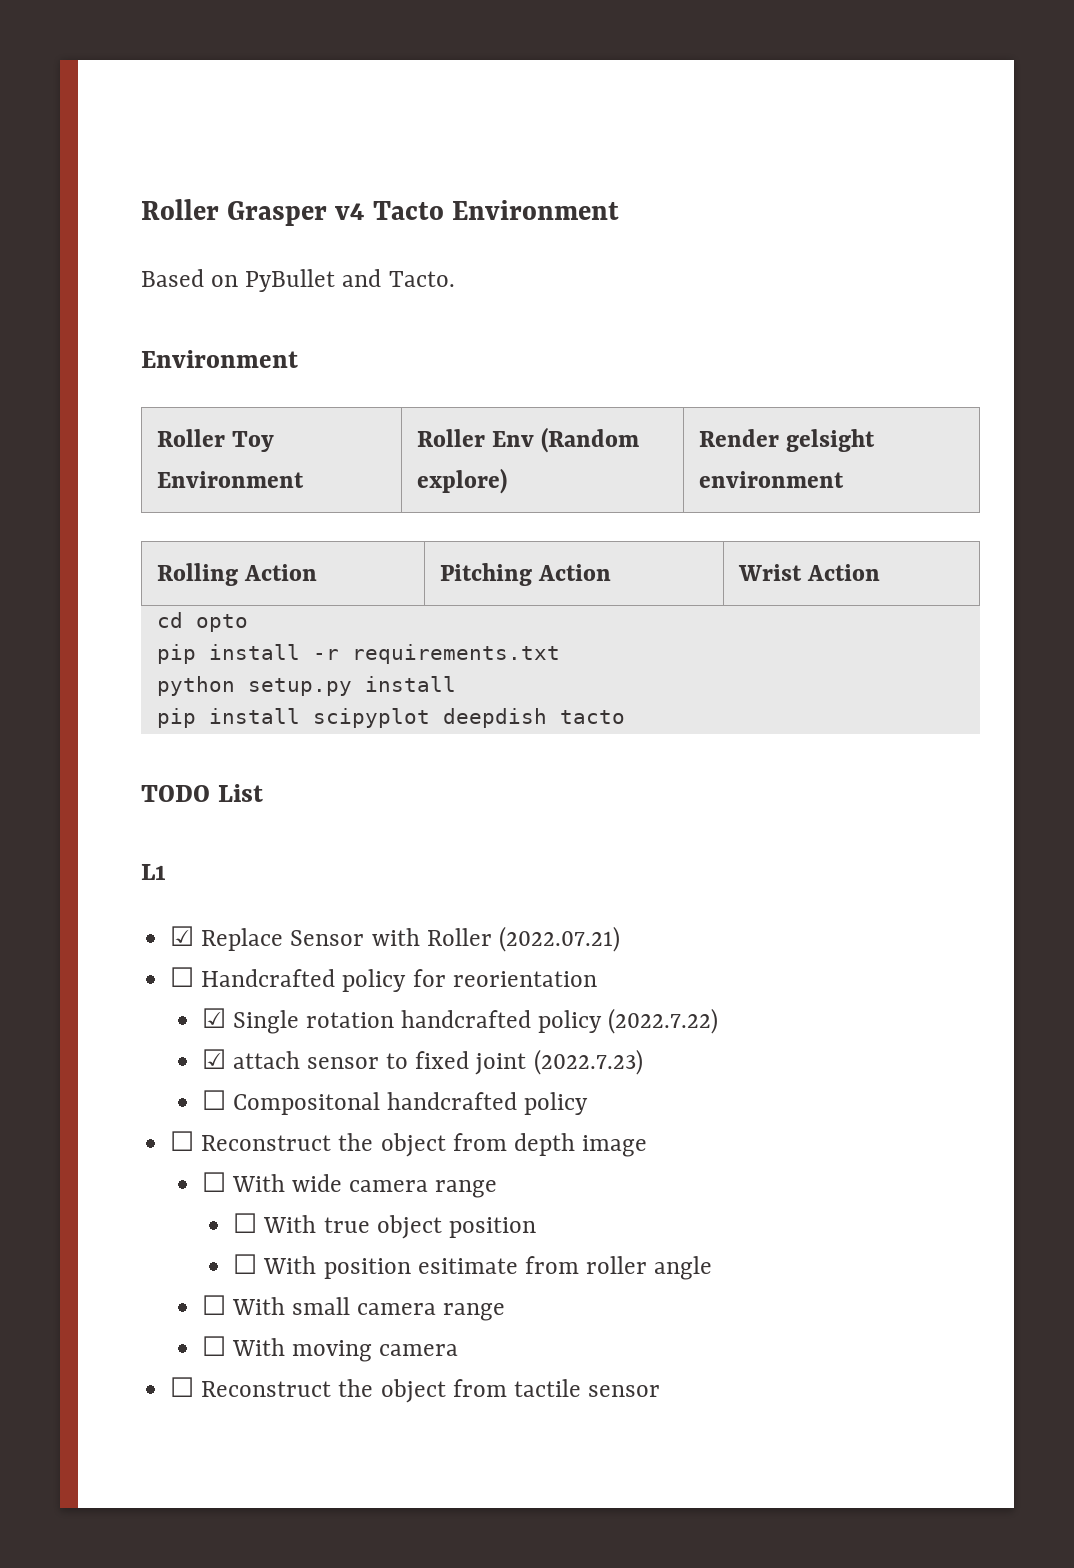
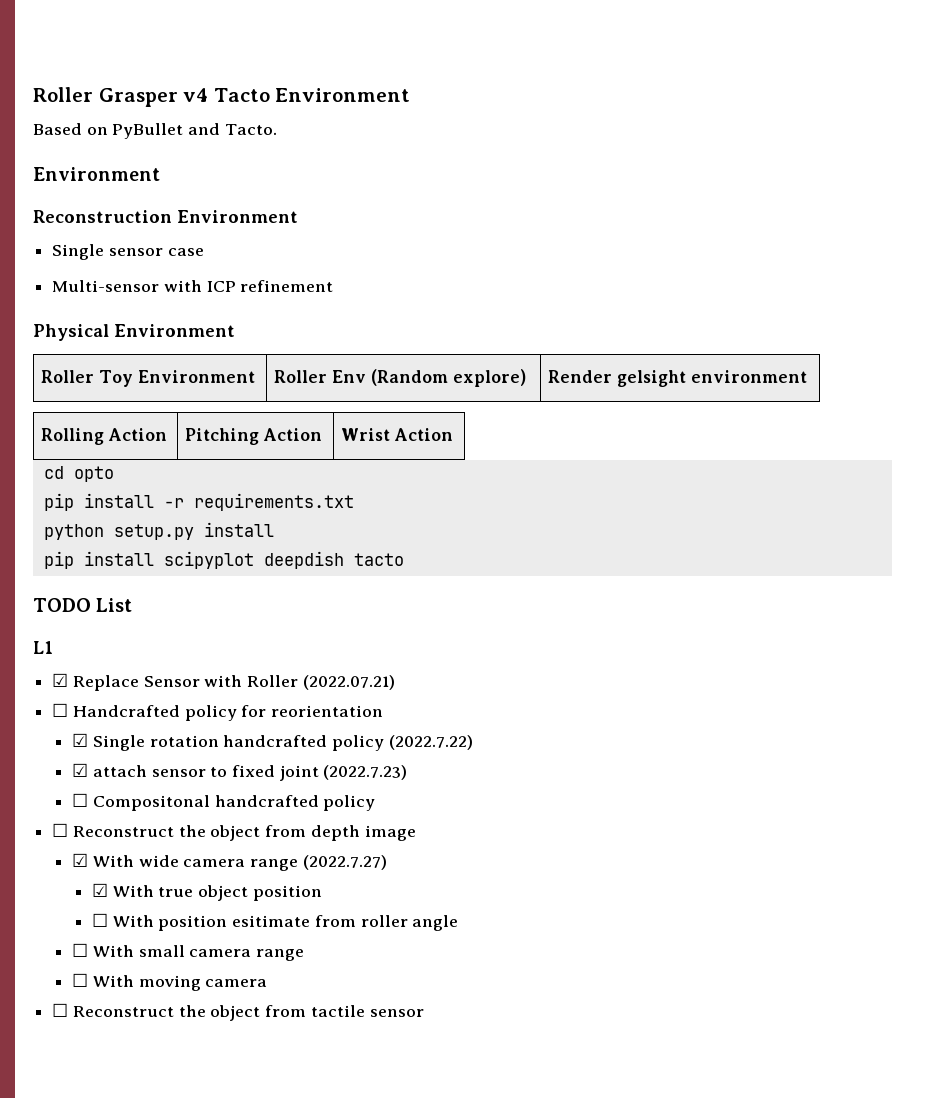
(298, 359) none -> [33,210,298,223] [52,244,204,260] [52,280,334,292] [33,324,235,341] // Reconstruction Environment // Single sensor case // Multi-sensor with ICP refinement // Physical Environment
[201,1172,226,1192] ☐ -> [72,853,89,867] ☑
[233,1213,258,1233] // ☐ -> [302,855,387,870] [91,883,108,897] (2022.7.27) // ☑

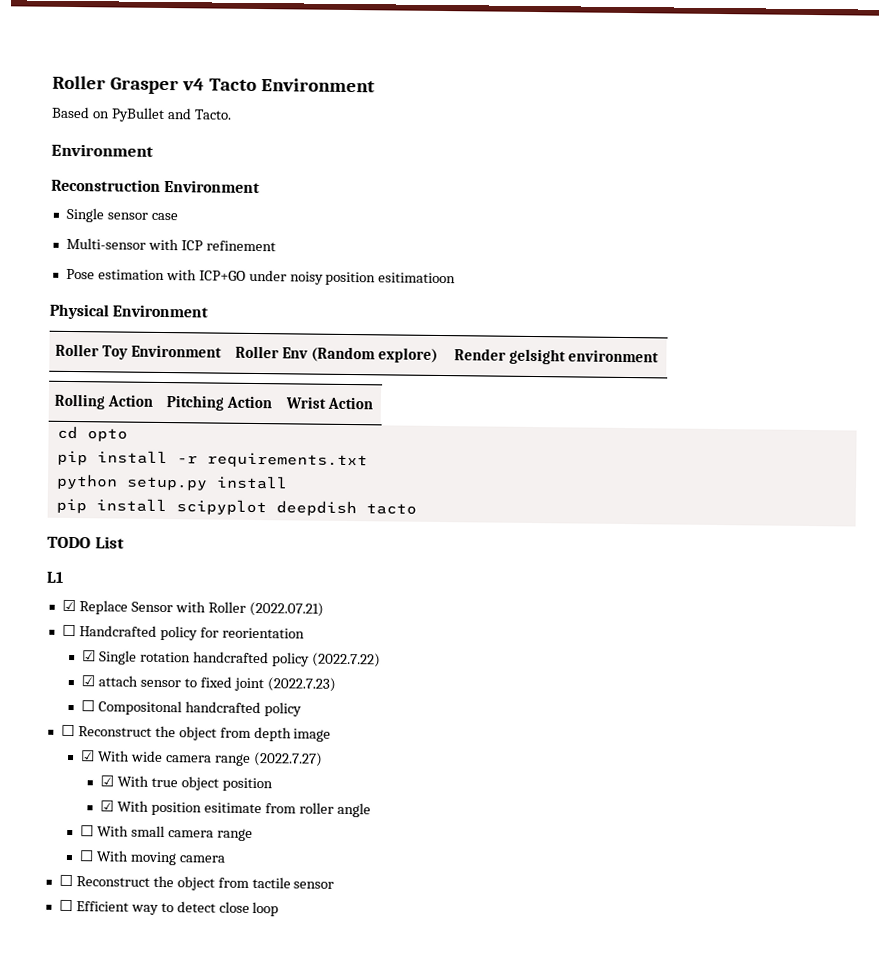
(334, 286) none -> [65,268,457,286] // Pose estimation with ICP+GO under noisy position esitimatioon
[91,913,108,927] ☐ -> [100,800,115,812] ☑
(424, 1013) none -> [58,899,280,917] // ☐ Efficient way to detect close loop

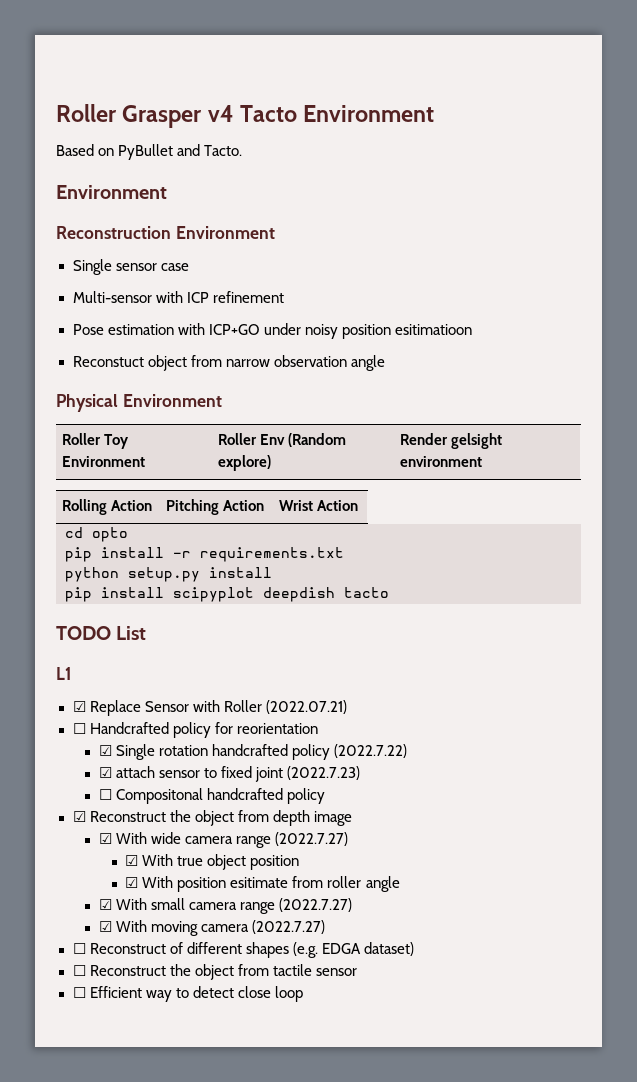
(457, 278) none -> [72,355,385,371] // Reconstuct object from narrow observation angle
[60,724,75,737] ☐ -> [72,811,86,822] ☑
[80,825,95,837] ☐ -> [98,899,112,910] ☑
[79,850,95,862] // ☐ -> [279,898,353,912] [98,921,112,932] (2022.7.27) // ☑
(225, 859) none -> [252,920,326,934] [72,942,414,958] (2022.7.27) // ☐ Reconstruct of different shapes (e.g. EDGA dataset)

